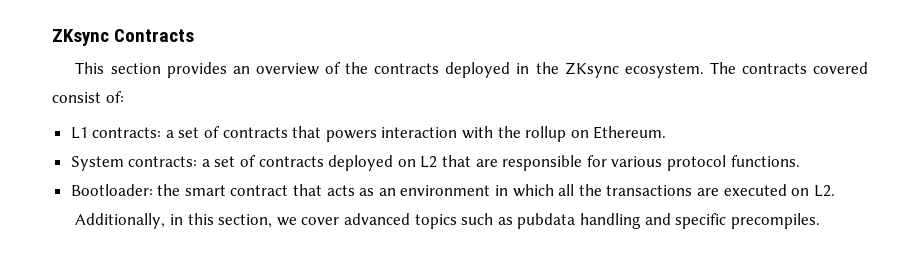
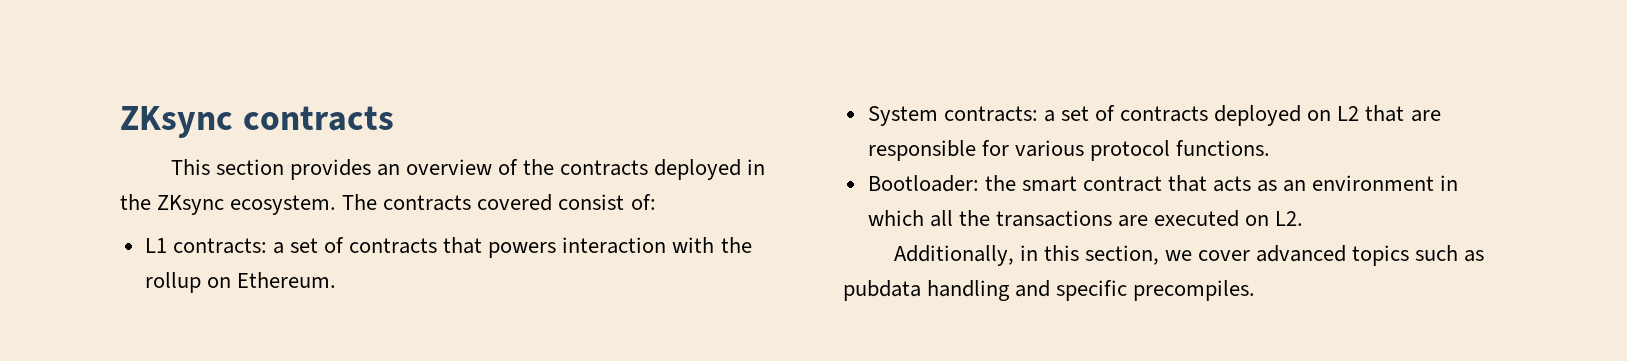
[52,29,195,46] ZKsync Contracts -> [120,106,394,138] ZKsync contracts

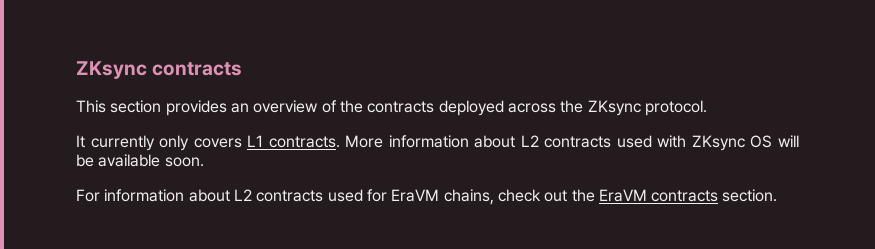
[747,159,766,175] in -> [507,103,556,113] across
[230,194,656,215] [144,237,752,258] [144,272,336,293] [867,105,1441,126] [867,140,1271,161] [867,175,1459,192] [867,210,1304,227] [893,245,1485,266] [843,280,1256,301] ecosystem. The contracts covered consist of: // L1 contracts: a set of contracts that powers interaction with the rollup on Ethereum. // System contracts: a set of contracts deployed on L2 that are responsible for various protocol functions. // Bootloader: the smart contract that acts as an environment in which all the transactions are executed on L2. // Additionally, in this section, we cover advanced topics such as pubdata handling and specific precompiles. -> [644,100,707,116] [76,135,799,151] [76,154,204,167] [76,189,778,205] protocol. // It currently only covers L1 contracts. More information about L2 contracts used with ZKsync OS will be available soon. // For information about L2 contracts used for EraVM chains, check out the EraVM contracts section.

